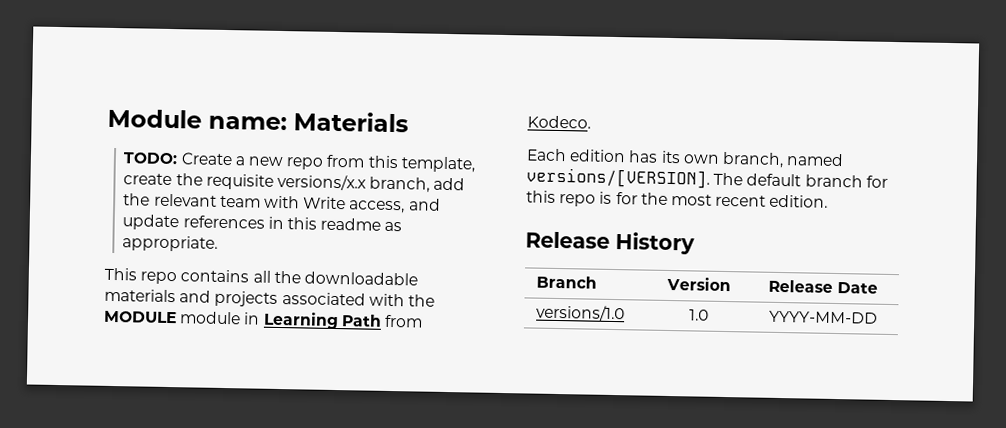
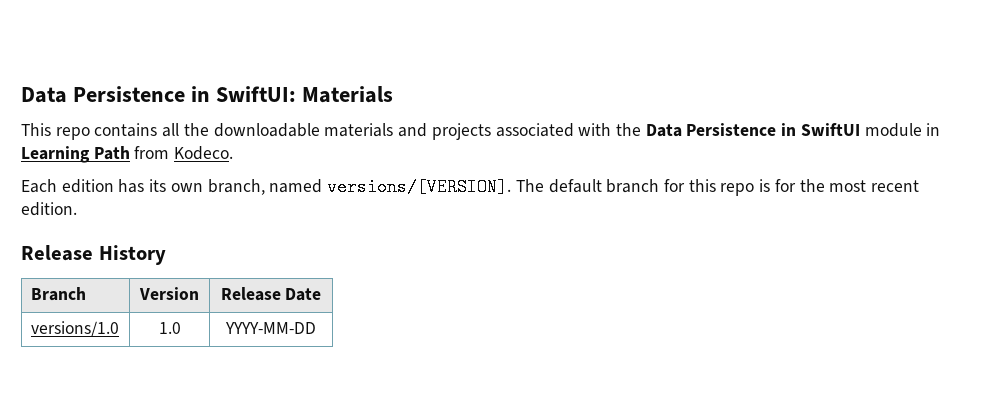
[107,108,409,133] [123,152,476,173] [123,173,466,193] [123,193,441,214] [122,214,403,232] [122,235,219,252] Module name: Materials // TODO: Create a new repo from this template, create the requisite versions/x.x branch, add the relevant team with Write access, and update references in this readme as appropriate. -> [21,86,393,103] Data Persistence in SwiftUI: Materials
[103,310,177,324] MODULE -> [645,123,860,137] Data Persistence in SwiftUI

